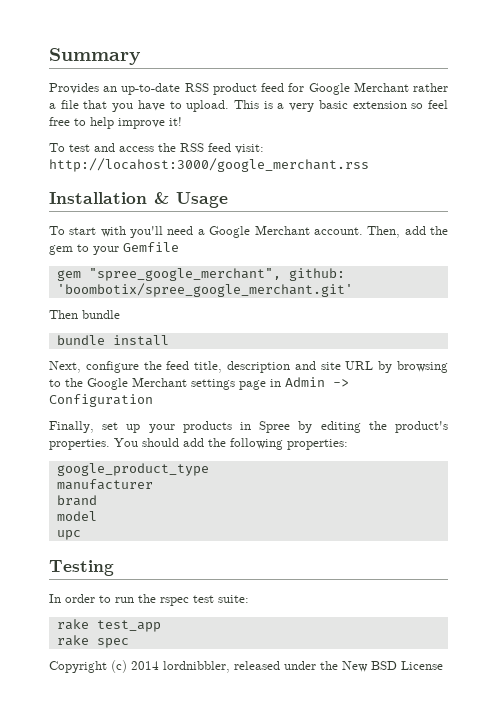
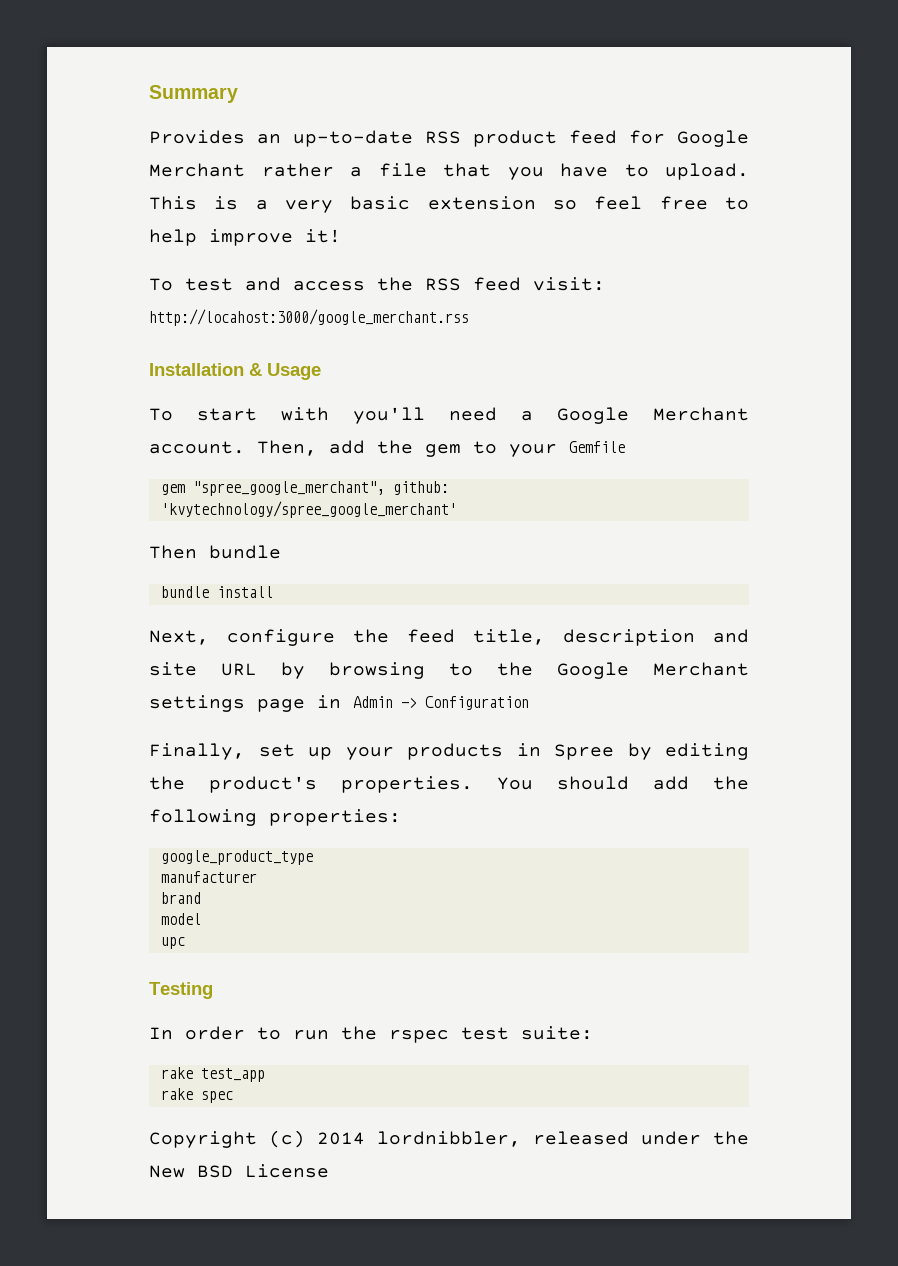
[56,283,353,297] 'boombotix/spree_google_merchant.git' -> [160,501,457,518] 'kvytechnology/spree_google_merchant'

